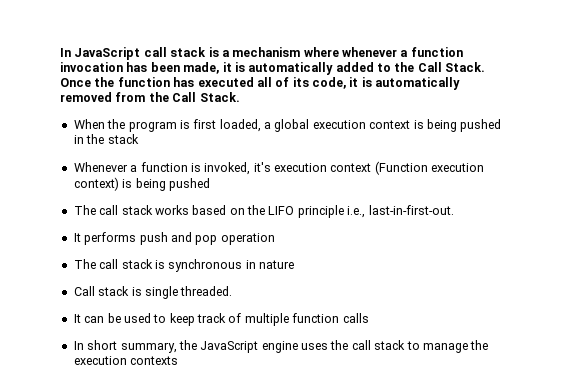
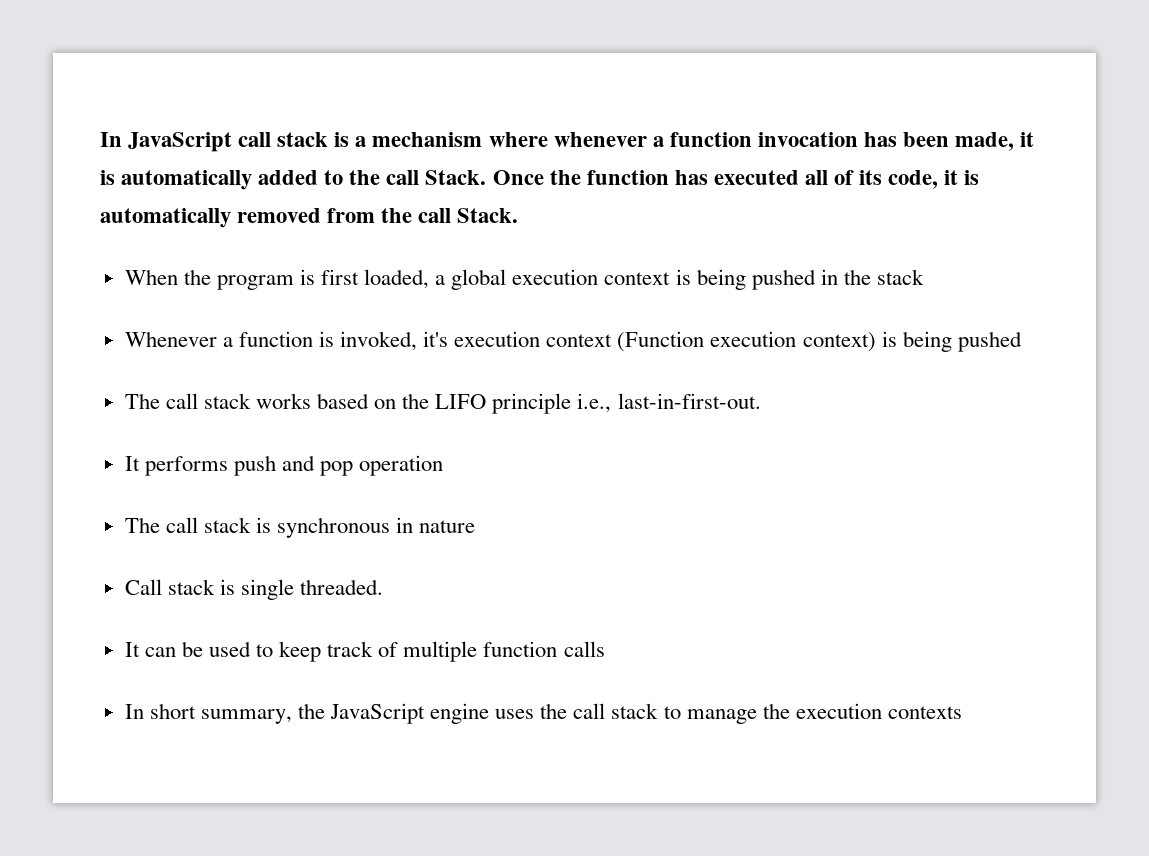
[417,62,442,72] Call -> [386,170,420,185] call
[172,92,197,102] Call -> [418,208,452,223] call

